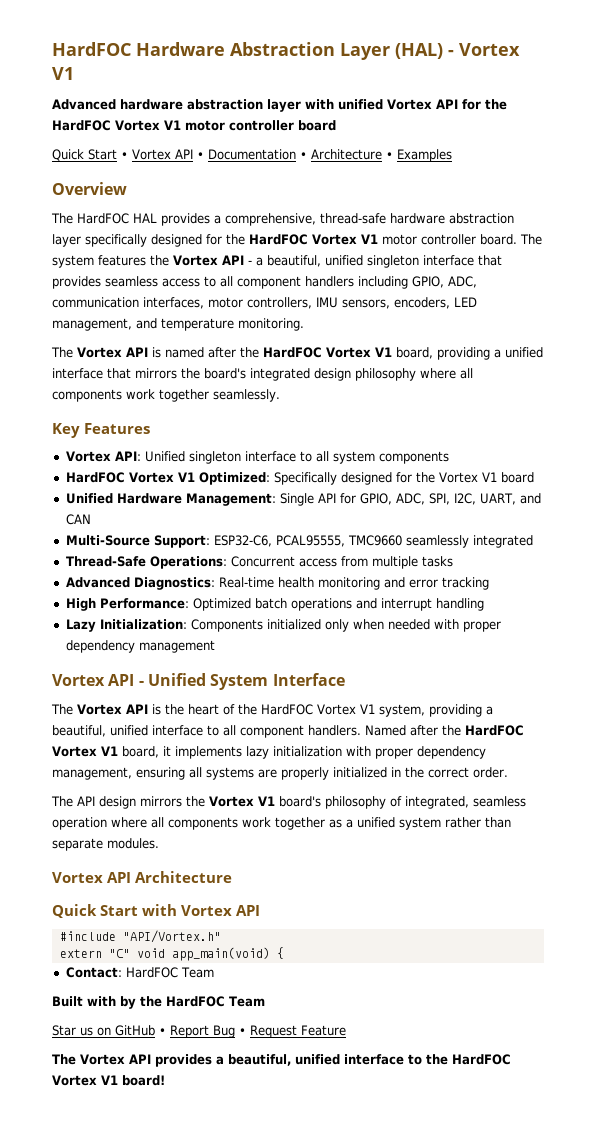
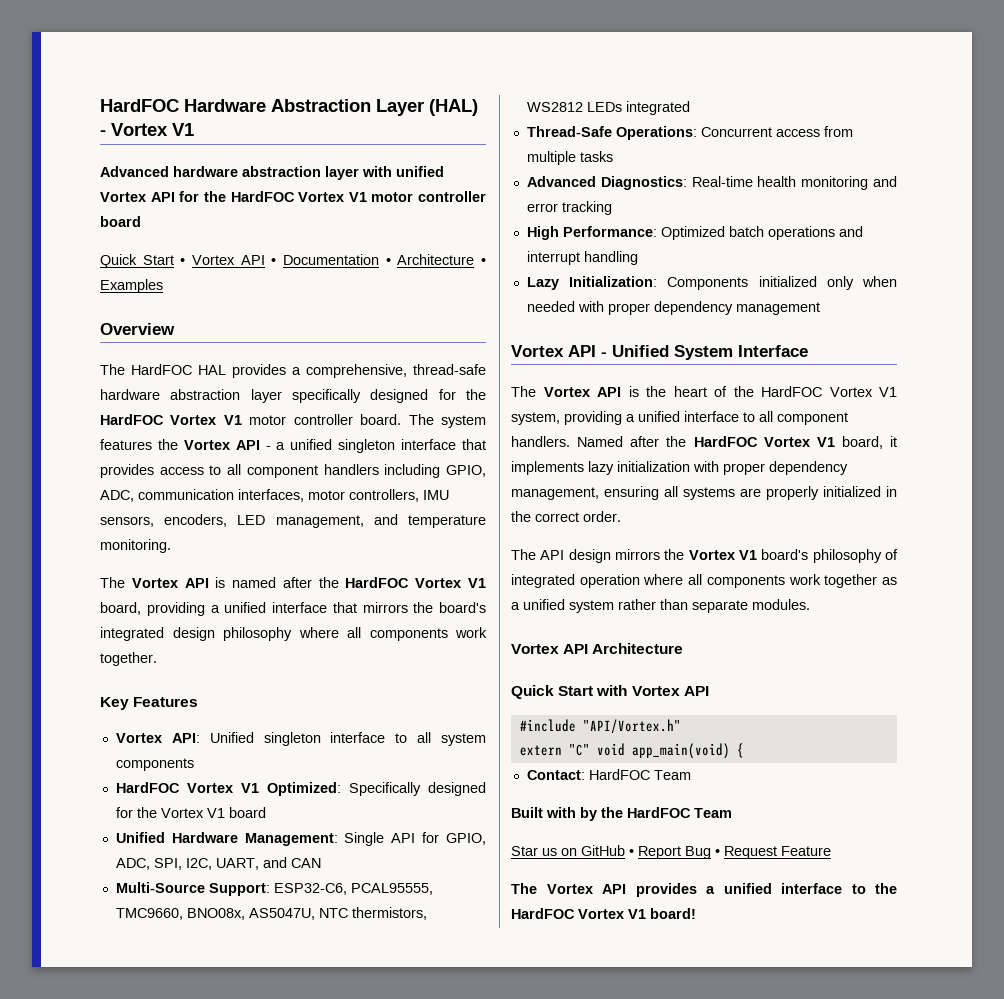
[267,255,321,267] beautiful, -> (286, 446) none
[105,276,158,287] seamless -> (154, 471) none
[159,389,280,402] together seamlessly. -> [100,652,157,666] together.
[347,535,469,548] TMC9660 seamlessly -> [115,907,427,920] [526,102,622,112] TMC9660, BNO08x, AS5047U, NTC thermistors, WS2812 LEDs
[52,725,106,737] beautiful, -> (635, 418) none
[405,796,526,809] integrated, seamless -> [511,574,575,588] integrated
[228,1054,291,1066] beautiful, -> (715, 890) none

